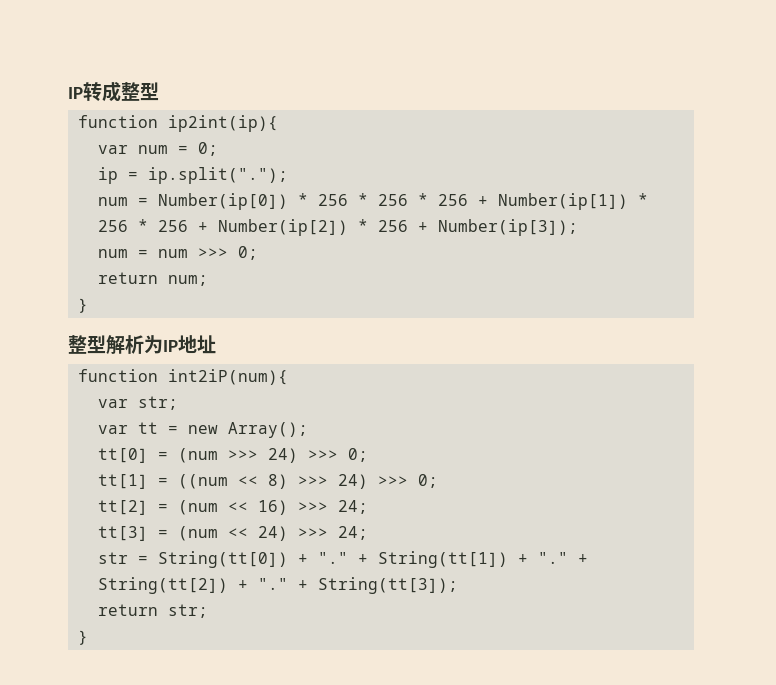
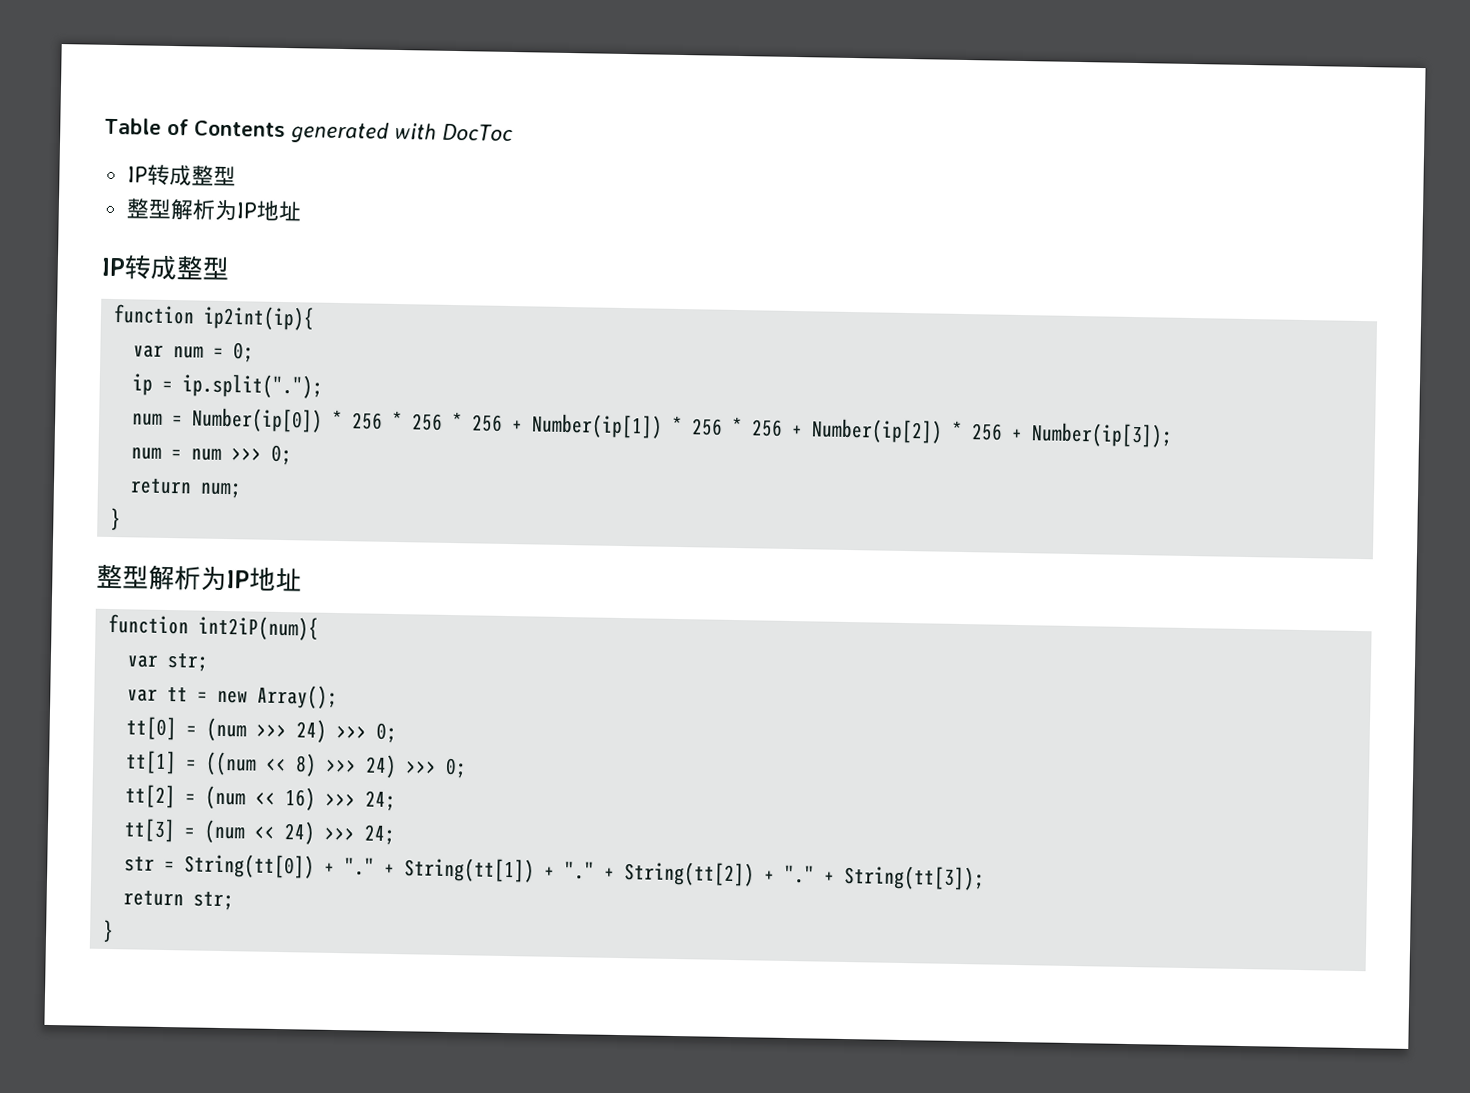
(68, 93) none -> [104,117,513,144] [127,164,237,187] [126,198,303,222] Table of Contents generated with DocToc // IP转成整型 // 整型解析为IP地址 //

